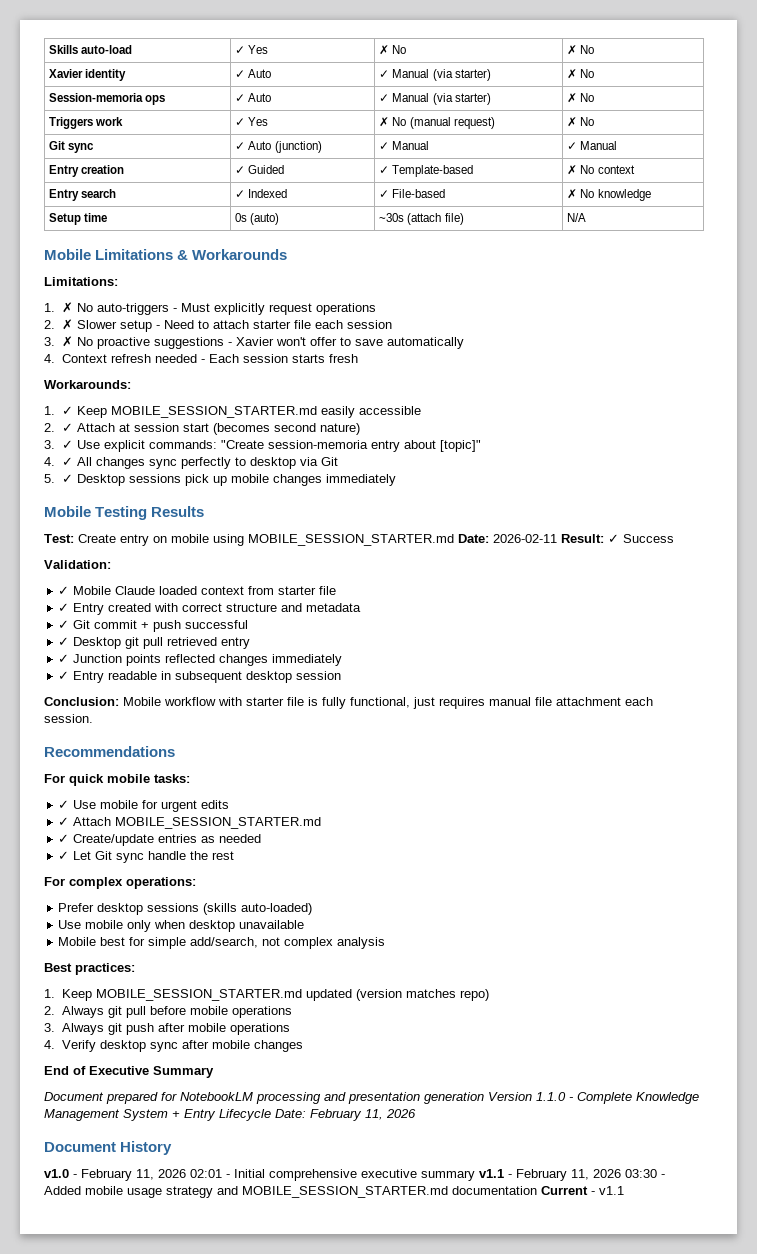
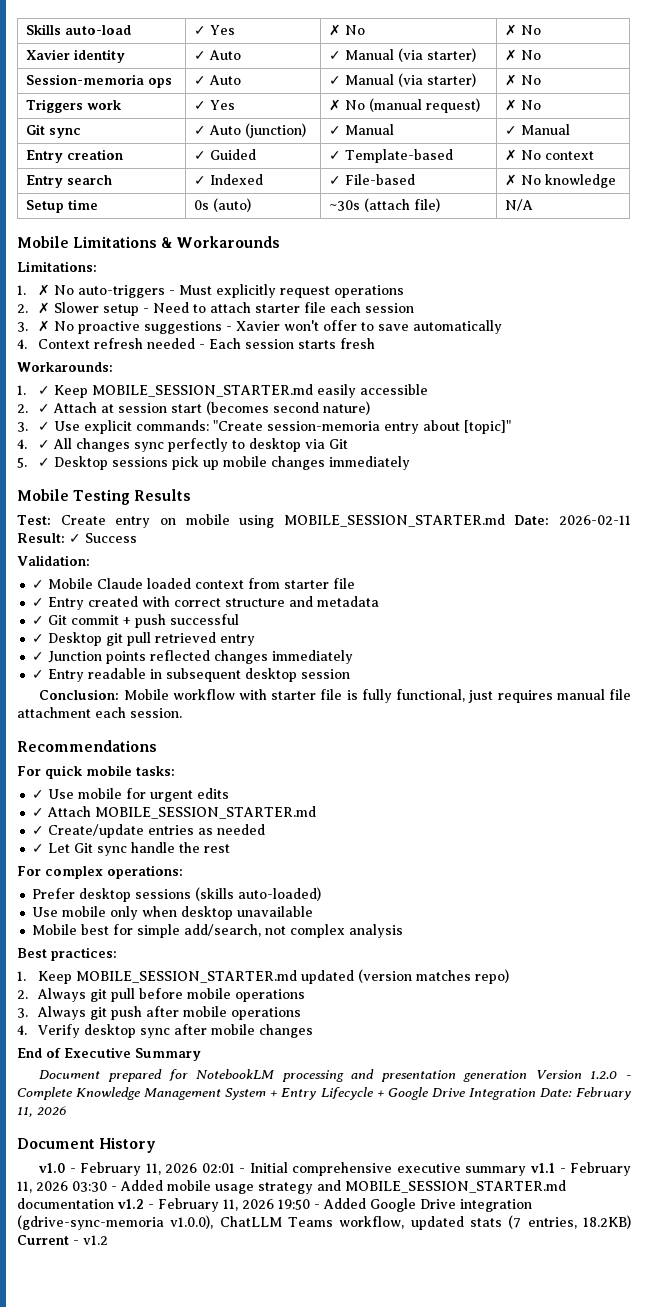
[536,1092,566,1101] 1.1.0 -> [590,1071,618,1079] 1.2.0
(271, 1115) none -> [376,1087,536,1100] + Google Drive Integration
(537, 1190) none -> [117,1198,532,1212] [17,1215,632,1230] v1.2 - February 11, 2026 19:50 - Added Google Drive integration (gdrive-sync-memoria v1.0.0), ChatLLM Teams workflow, updated stats (7 entries, 18.2KB)
[599,1186,624,1195] v1.1 -> [83,1235,108,1245] v1.2

